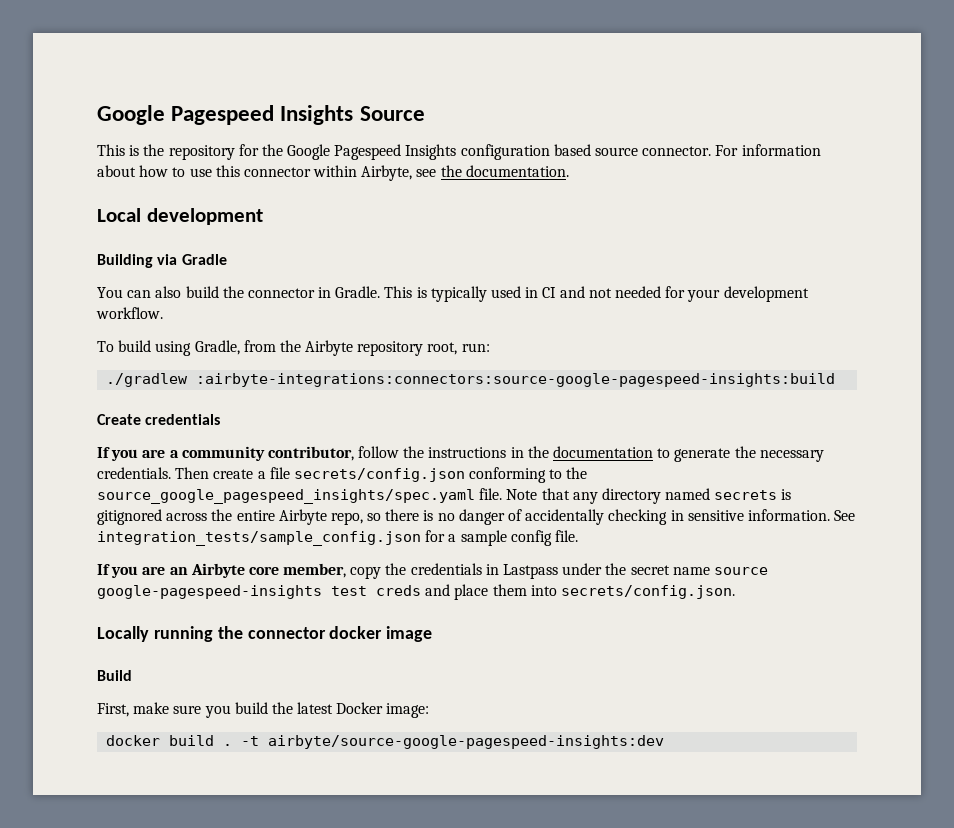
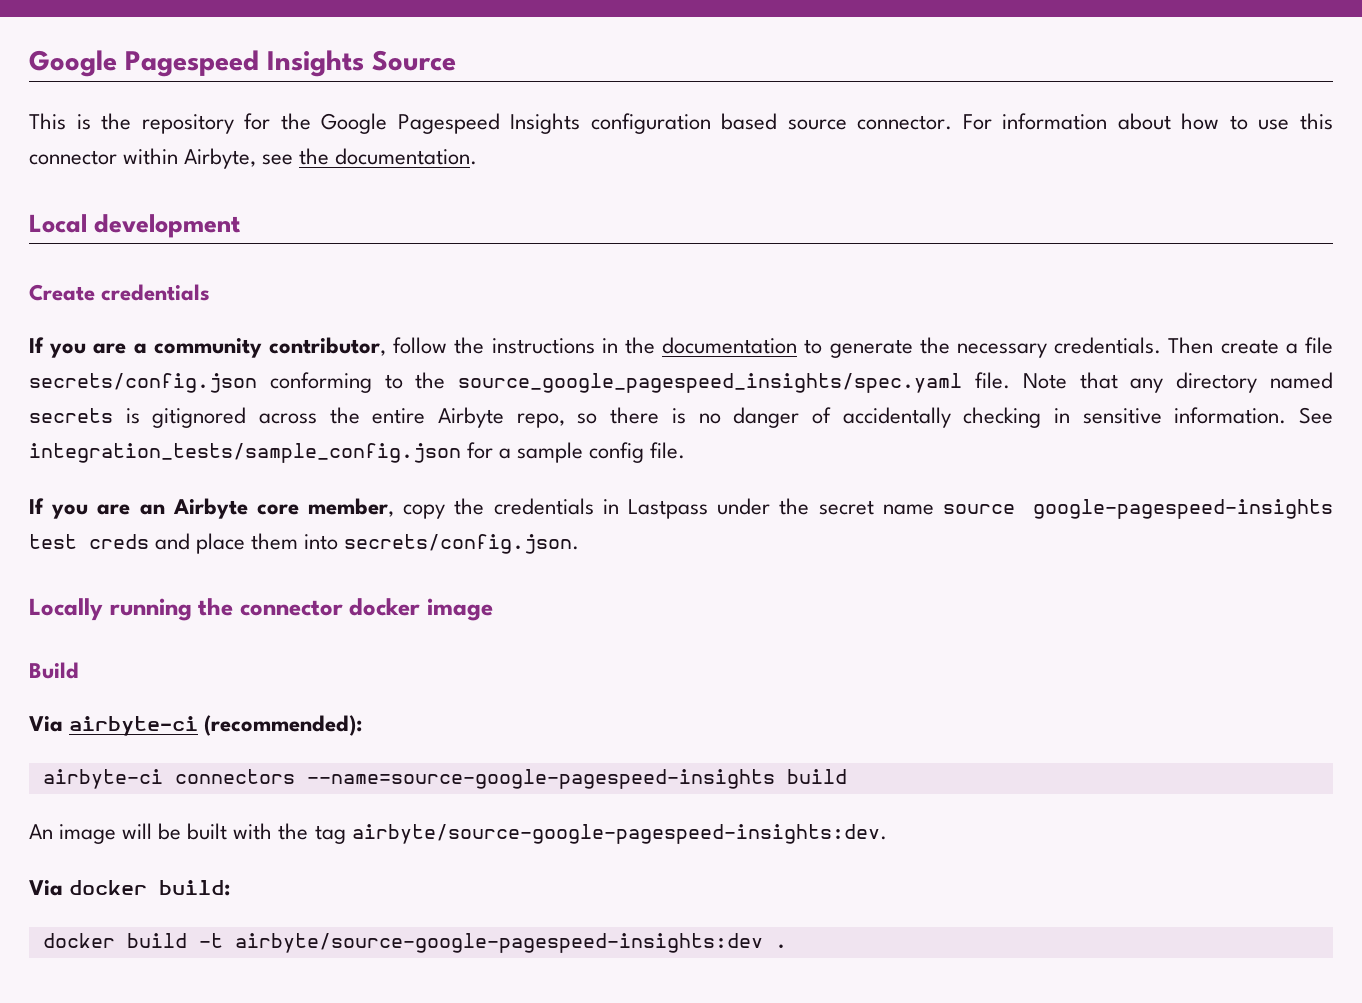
[97,254,227,268] [97,286,809,302] [96,307,163,319] [97,340,490,356] [106,373,836,387] // Building via Gradle // You can also build the connector in Gradle. This is typically used in CI and not needed for your development workflow. // To build using Gradle, from the Airbyte repository root, run: // ./gradlew :airbyte-integrations:connectors:source-google-pagespeed-insights:build -> (242, 226) none
[97,702,430,718] First, make sure you build the latest Docker image: -> [29,715,363,736] [42,769,847,789] [29,823,887,844] [29,880,231,896] Via airbyte-ci (recommended): // airbyte-ci connectors --name=source-google-pagespeed-insights build // An image will be built with the tag airbyte/source-google-pagespeed-insights:dev. // Via docker build:
[223,744,233,746] . -> (187, 940) none
(665, 742) none -> [774,944,787,948] .

